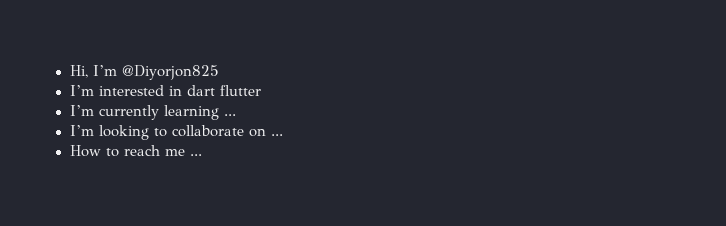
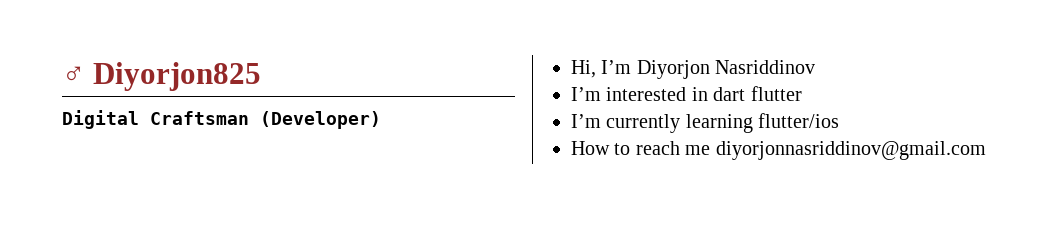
[69,65,219,80] Hi, I’m @Diyorjon825 -> [62,62,262,91] [62,110,381,129] [571,60,816,79] ♂ Diyorjon825 // Digital Craftsman (Developer) // Hi, I’m Diyorjon Nasriddinov
[223,114,236,116] [69,125,283,140] ... // I’m looking to collaborate on ... -> [758,113,840,128] flutter/ios
[189,154,202,156] ... -> [715,141,986,160] diyorjonnasriddinov@gmail.com

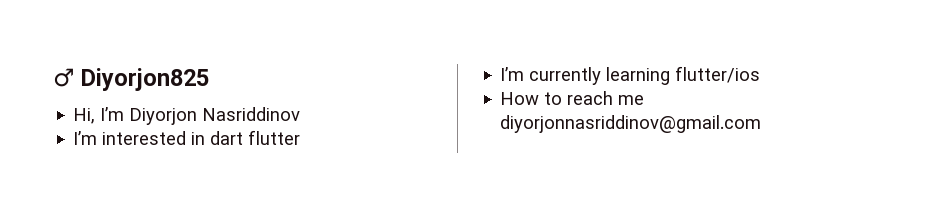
[62,110,381,129] // Digital Craftsman (Developer) -> (210, 79) none

